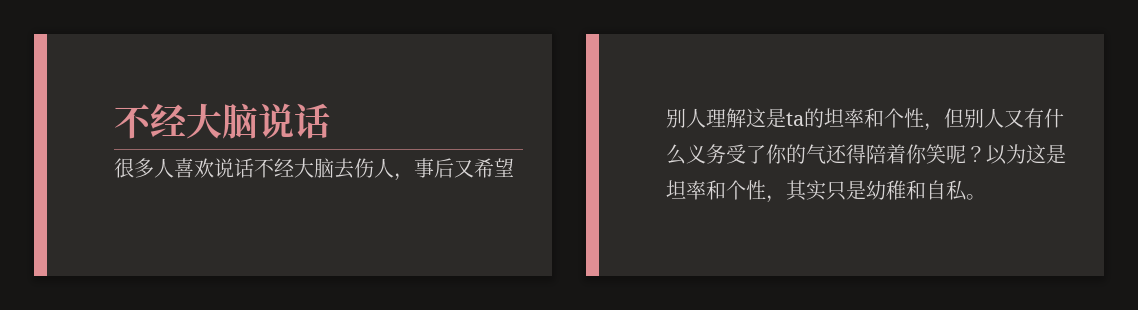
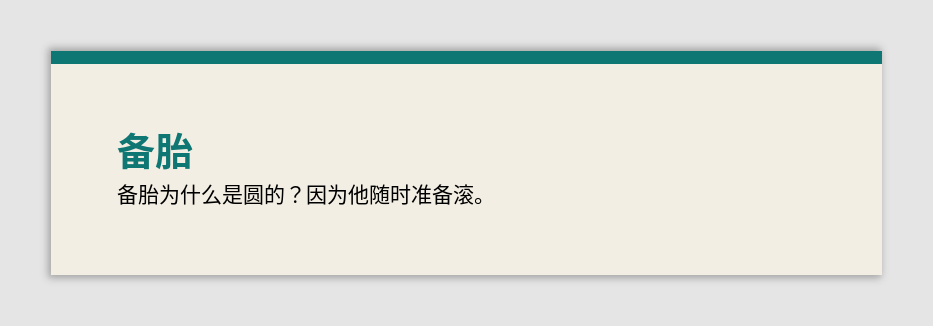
[114,103,330,139] [114,158,514,181] [666,108,1064,131] [666,144,1066,165] [666,180,967,203] 不经大脑说话 // 很多人喜欢说话不经大脑去伤人，事后又希望别人理解这是ta的坦率和个性，但别人又有什么义务受了你的气还得陪着你笑呢？以为这是坦率和个性，其实只是幼稚和自私 -> [117,132,193,170] [117,184,474,205] 备胎 // 备胎为什么是圆的？因为他随时准备滚

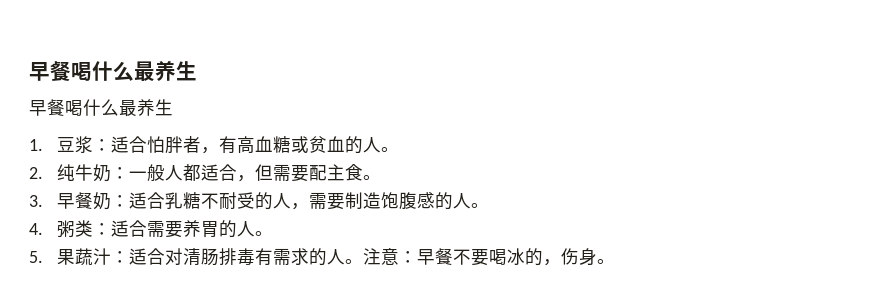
[117,132,193,170] [117,184,474,205] 备胎 // 备胎为什么是圆的？因为他随时准备滚 -> [29,61,197,81] [29,99,173,116] [29,136,399,154] [29,164,381,182] [29,192,489,210] [29,220,273,238] [29,248,597,266] 早餐喝什么最养生 // 早餐喝什么最养生 // 1.豆浆：适合怕胖者，有高血糖或贫血的人。 // 2.纯牛奶：一般人都适合，但需要配主食。 // 3.早餐奶：适合乳糖不耐受的人，需要制造饱腹感的人。 // 4.粥类：适合需要养胃的人。 // 5.果蔬汁：适合对清肠排毒有需求的人。注意：早餐不要喝冰的，伤身

